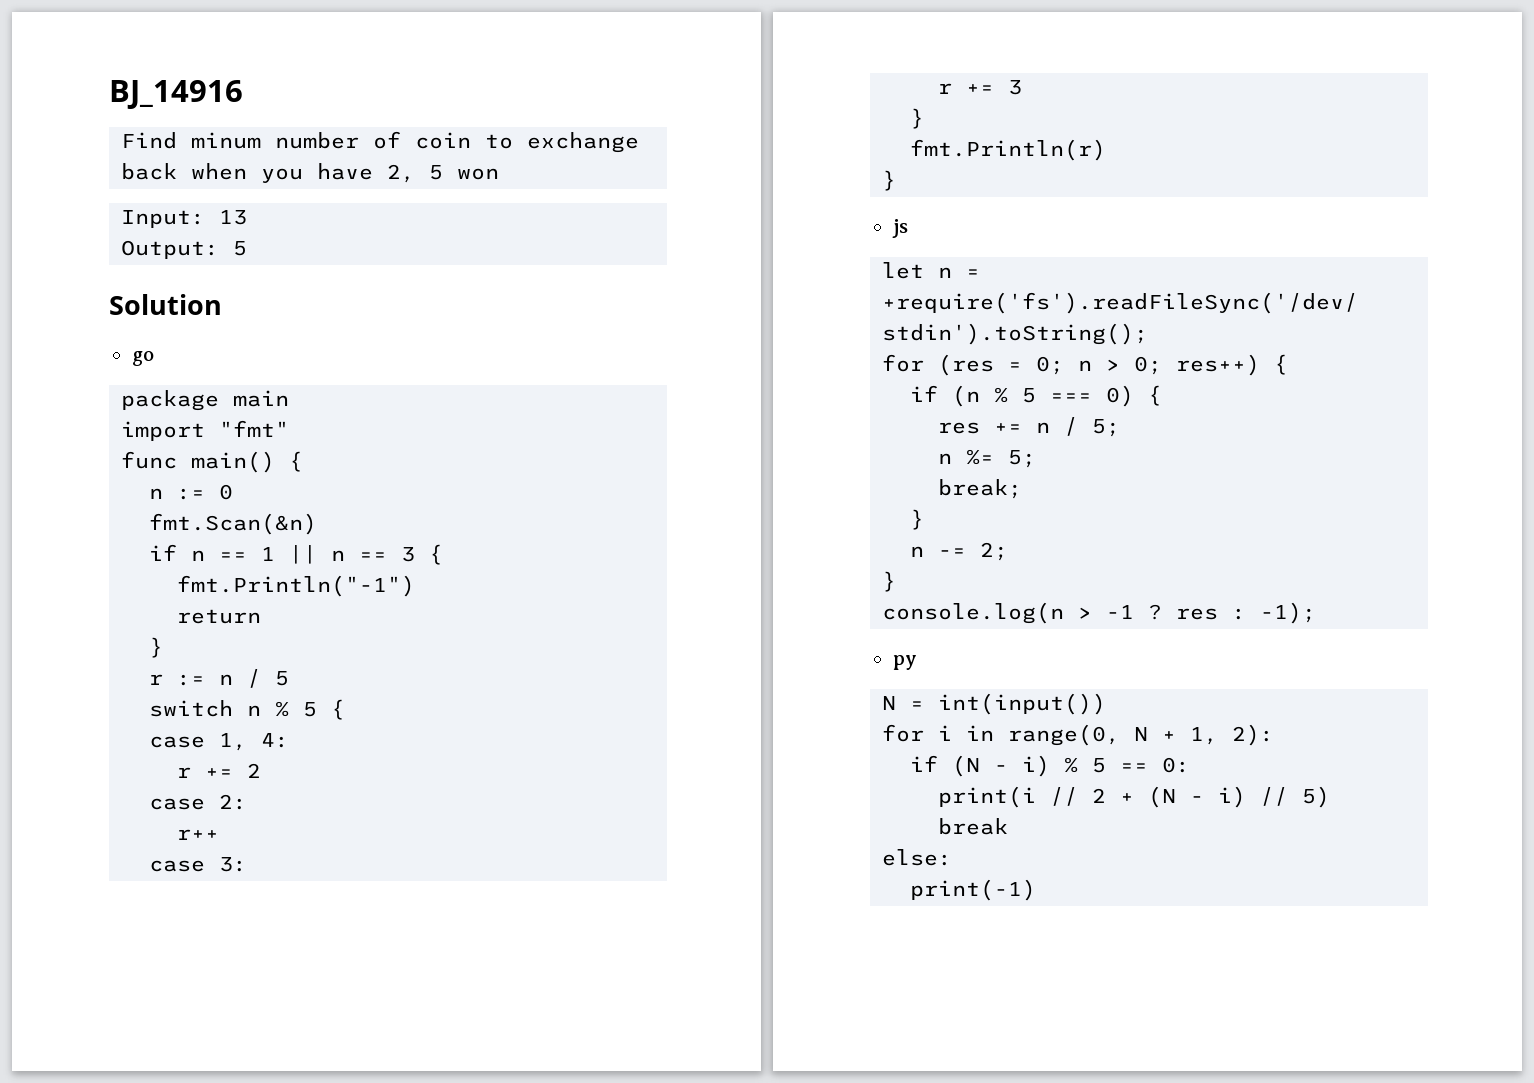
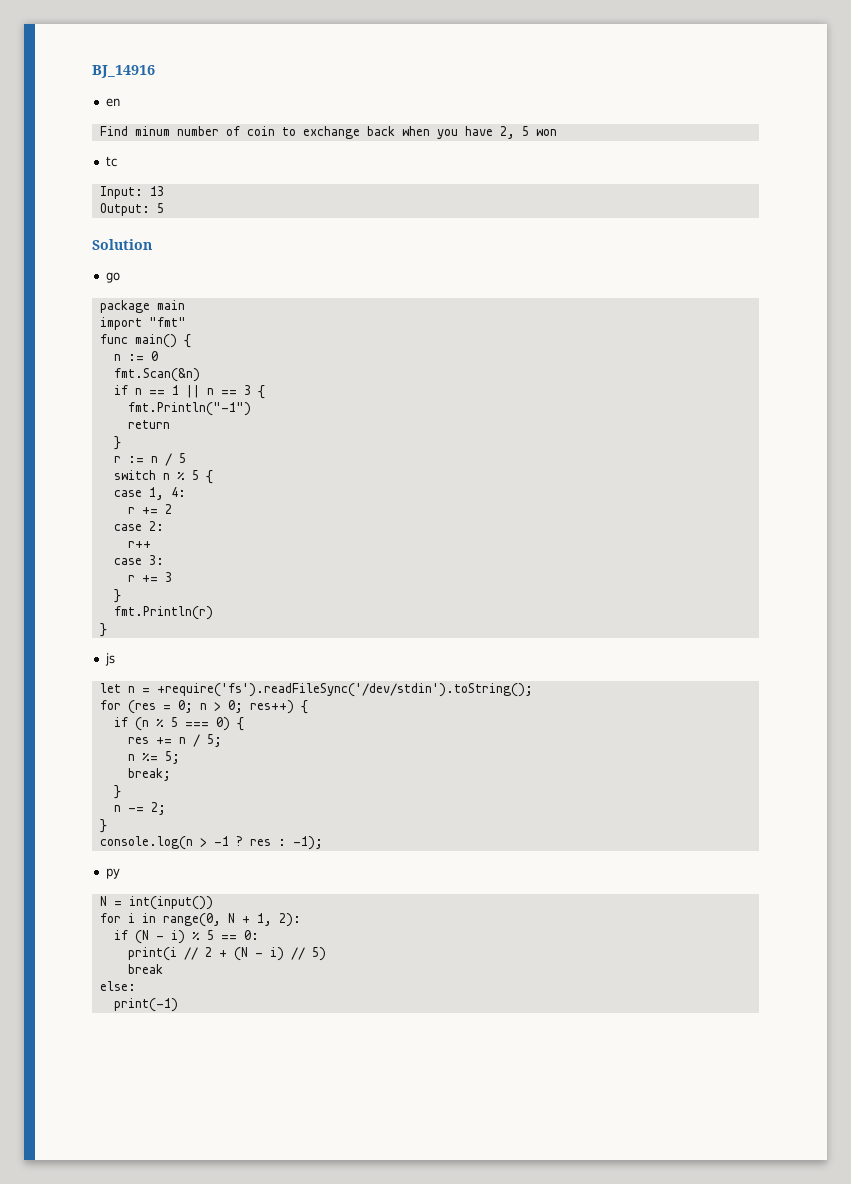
(243, 94) none -> [105,98,120,107] // en
(500, 174) none -> [105,156,117,167] // tc

